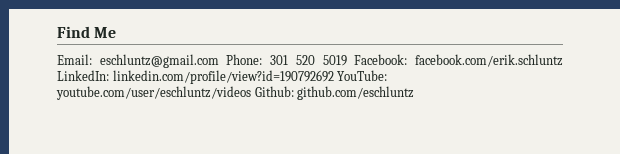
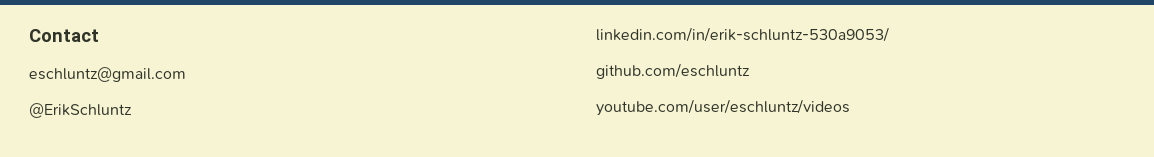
[57,26,117,38] [57,54,563,68] [57,70,388,84] [56,86,415,100] Find Me // Email: eschluntz@gmail.com Phone: 301 520 5019 Facebook: facebook.com/erik.schluntz LinkedIn: linkedin.com/profile/view?id=190792692 YouTube: youtube.com/user/eschluntz/videos Github: github.com/eschluntz -> [29,29,99,42] [29,67,186,82] [29,103,132,118] [596,27,889,42] [596,63,750,79] [596,99,850,116] Contact // eschluntz@gmail.com // @ErikSchluntz // linkedin.com/in/erik-schluntz-530a9053/ // github.com/eschluntz // youtube.com/user/eschluntz/videos

